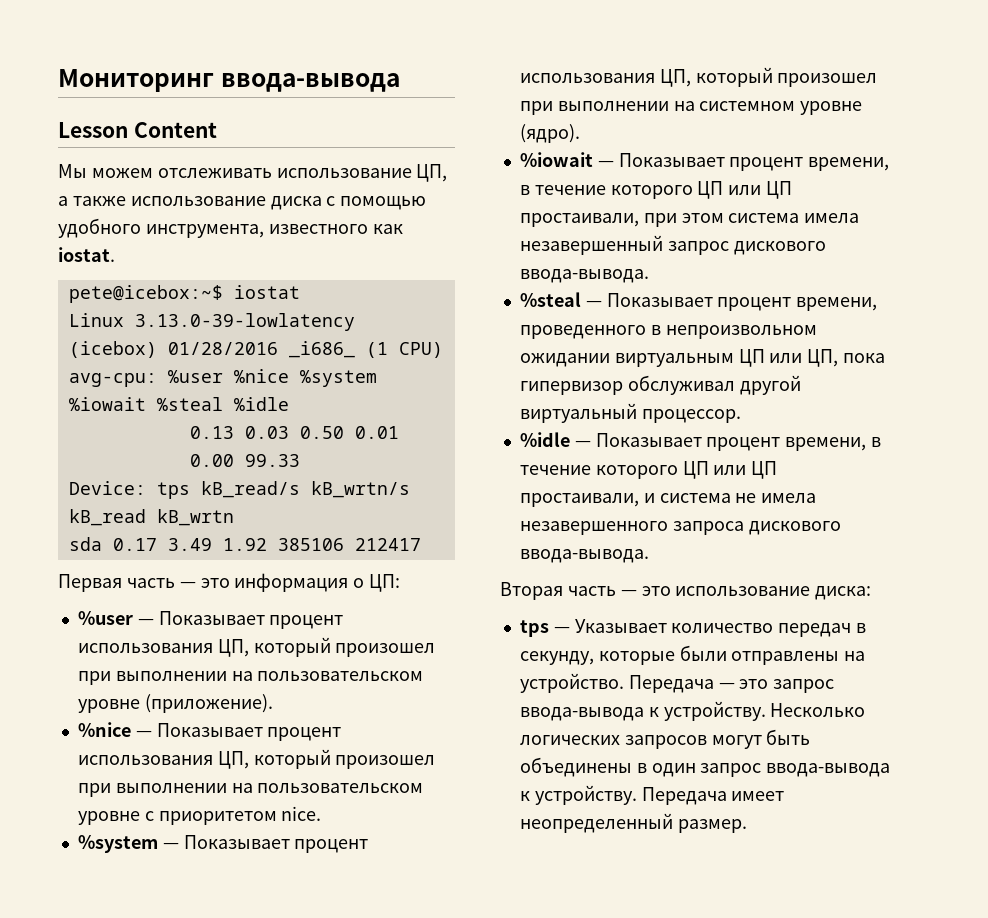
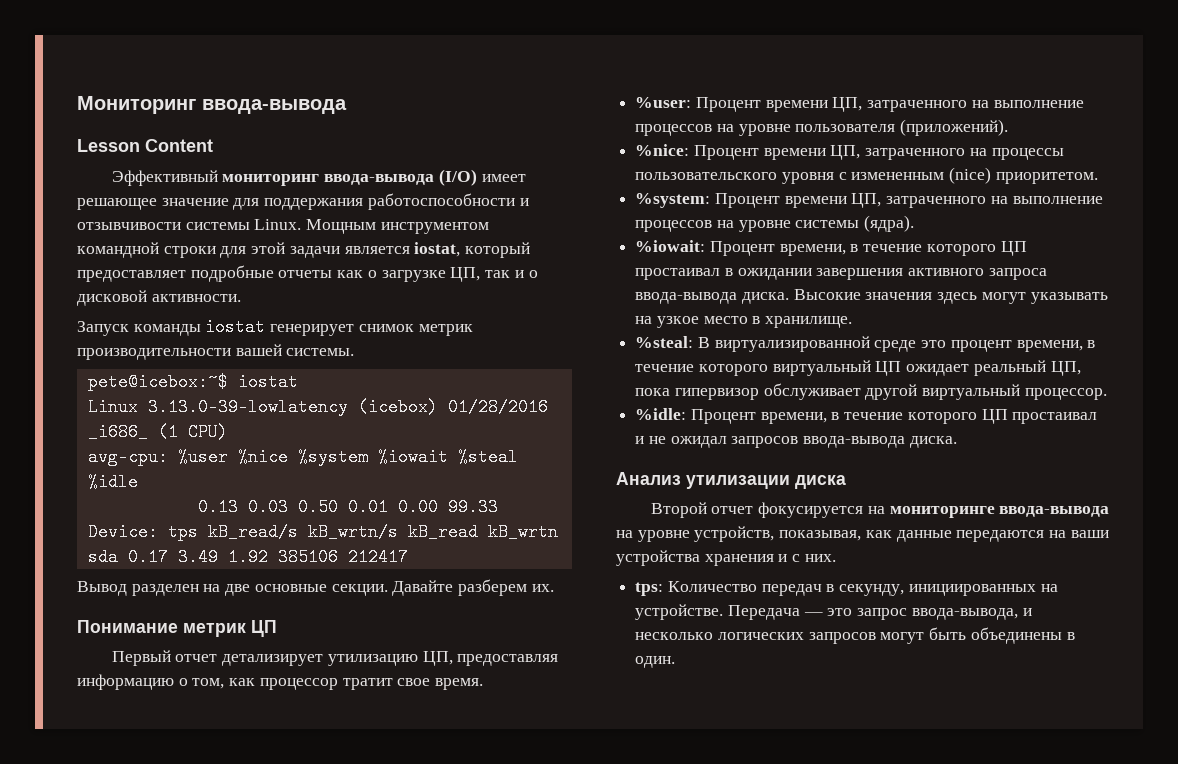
[58,164,448,182] [58,196,427,210] [58,218,403,238] [58,247,115,262] Мы можем отслеживать использование ЦП, а также использование диска с помощью удобного инструмента, известного как iostat. -> [111,169,526,186] [77,193,529,210] [77,219,489,234] [77,242,531,258] [77,265,538,282] [77,290,241,306] [77,318,473,336] [77,344,355,360] Эффективный мониторинг ввода-вывода (I/O) имеет решающее значение для поддержания работоспособности и отзывчивости системы Linux. Мощным инструментом командной строки для этой задачи является iostat, который предоставляет подробные отчеты как о загрузке ЦП, так и о дисковой активности. // Запуск команды iostat генерирует снимок метрик производительности вашей системы.
[58,573,401,592] [77,611,344,629] [77,637,436,657] [77,671,424,685] [77,694,273,713] [77,722,342,741] [77,749,436,769] [77,783,424,797] [77,806,322,825] [77,835,369,853] [519,67,878,87] [519,101,863,115] [519,124,580,143] [519,152,890,171] [519,181,793,199] [519,213,860,227] [519,235,826,255] [519,269,649,283] [519,292,878,311] [519,325,817,339] [519,349,803,367] Первая часть — это информация о ЦП: // %user — Показывает процент использования ЦП, который произошел при выполнении на пользовательском уровне (приложение). // %nice — Показывает процент использования ЦП, который произошел при выполнении на пользовательском уровне с приоритетом nice. // %system — Показывает процент использования ЦП, который произошел при выполнении на системном уровне (ядро). // %iowait — Показывает процент времени, в течение которого ЦП или ЦП простаивали, при этом система имела незавершенный запрос дискового ввода-вывода. // %steal — Показывает процент времени, проведенного в непроизвольном ожидании виртуальным ЦП или -> [77,579,554,596] [77,620,277,637] [111,650,559,666] [77,674,484,690] [635,97,1084,112] [635,119,1009,136] [635,144,1064,160] [635,167,1098,184] [635,193,1103,208] [635,215,915,232] [635,240,1027,256] [635,268,1047,280] [635,289,1108,304] [635,316,853,328] [635,336,1096,352] [635,360,1046,376] Вывод разделен на две основные секции. Давайте разберем их. // Понимание метрик ЦП // Первый отчет детализирует утилизацию ЦП, предоставляя информацию о том, как процессор тратит свое время. // %user: Процент времени ЦП, затраченного на выполнение процессов на уровне пользователя (приложений). // %nice: Процент времени ЦП, затраченного на процессы пользовательского уровня с измененным (nice) приоритетом. // %system: Процент времени ЦП, затраченного на выполнение процессов на уровне системы (ядра). // %iowait: Процент времени, в течение которого ЦП простаивал в ожидании завершения активного запроса ввода-вывода диска. Высокие значения здесь могут указывать на узкое место в хранилище. // %steal: В виртуализированной среде это процент времени, в течение которого виртуальный ЦП ожидает реальный
[627,375,735,395] обслуживал -> [763,383,861,400] обслуживает
[519,432,882,451] [519,461,778,479] [519,493,817,507] [519,521,841,535] [519,549,649,563] [500,582,872,600] [519,619,867,637] [519,645,866,665] [519,673,835,693] [519,701,866,721] %idle — Показывает процент времени, в течение которого ЦП или ЦП простаивали, и система не имела незавершенного запроса дискового ввода-вывода. // Вторая часть — это использование диска: // tps — Указывает количество передач в секунду, которые были отправлены на устройство. Передача — это запрос ввода-вывода к устройству. Несколько -> [635,408,1098,424] [635,436,957,448] [616,472,846,489] [650,502,1110,518] [616,526,1109,542] [616,550,836,566] [635,581,1058,596] [635,604,1032,620] [635,632,714,640] %idle: Процент времени, в течение которого ЦП простаивал и не ожидал запросов ввода-вывода диска. // Анализ утилизации диска // Второй отчет фокусируется на мониторинге ввода-вывода на уровне устройств, показывая, как данные передаются на ваши устройства хранения и с них. // tps: Количество передач в секунду, инициированных на устройстве. Передача — это запрос ввода-вывода, и несколько
[651,763,891,777] [519,785,785,805] [519,813,747,833] один запрос ввода-вывода к устройству. Передача имеет неопределенный размер. -> [635,656,676,668] один.

